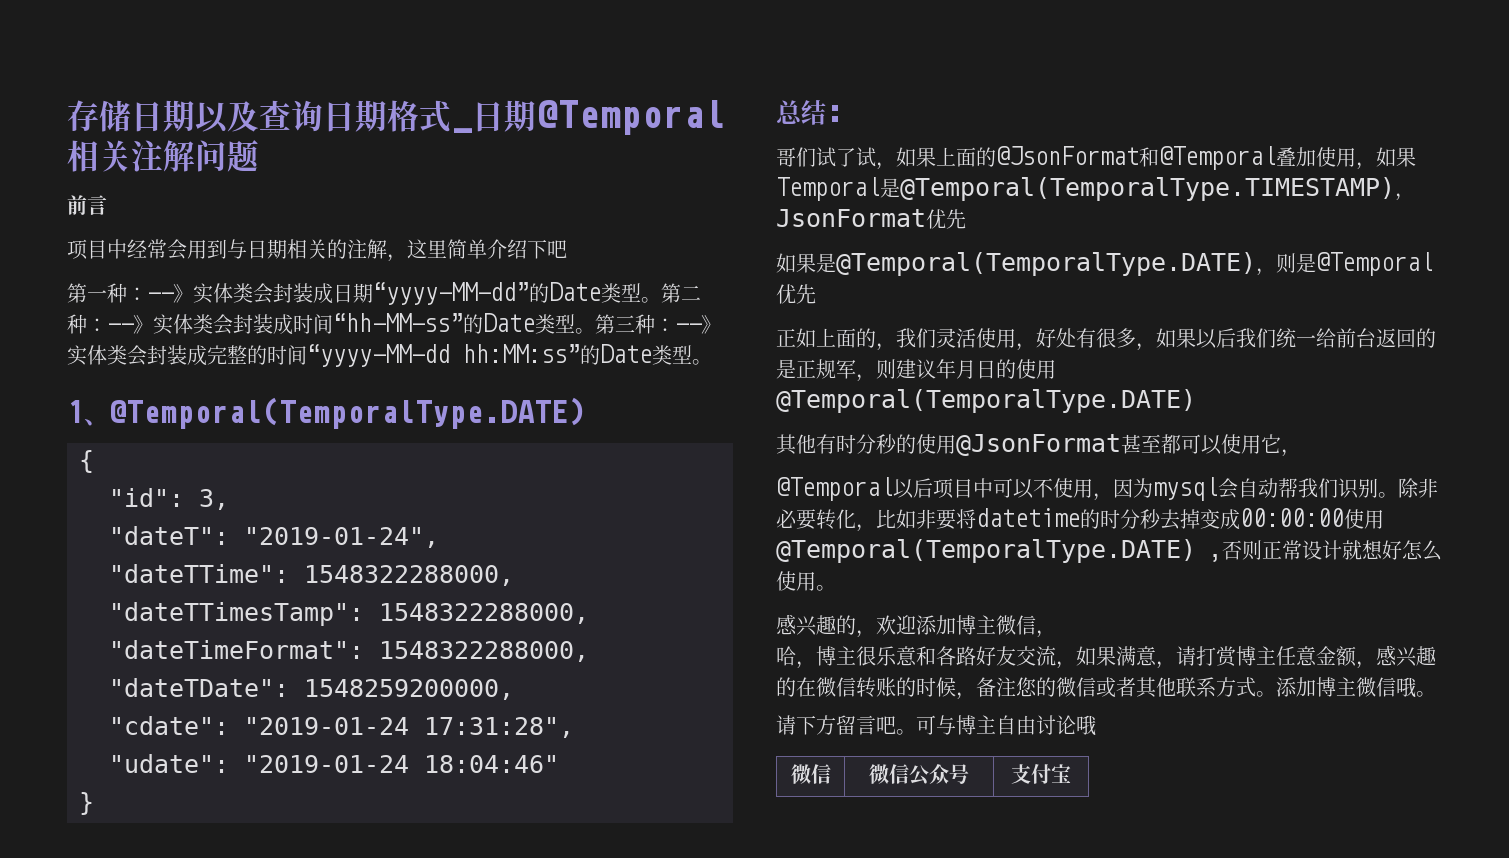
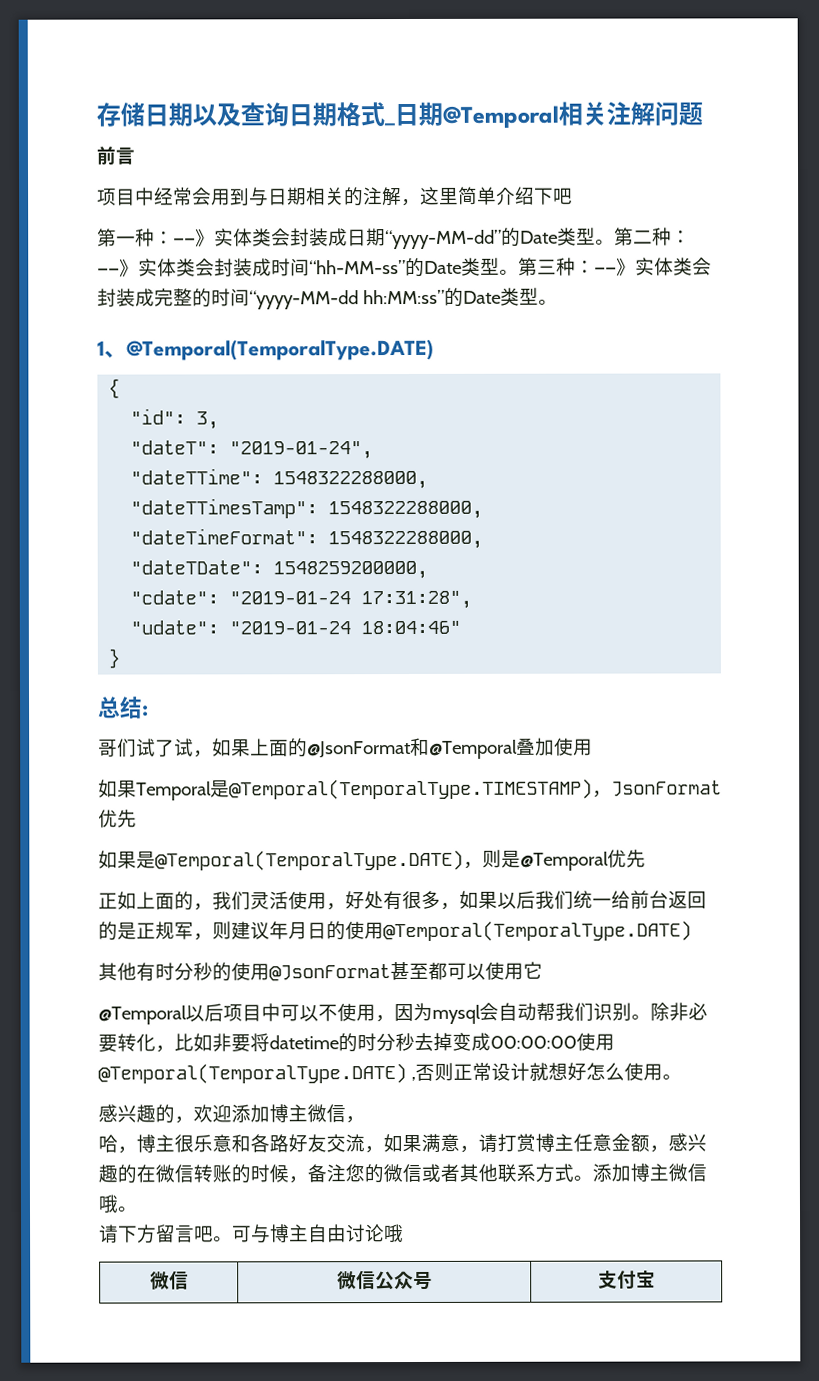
[1356,162,1376,170] ， -> (593, 747) //
[1281,449,1301,457] ， -> (543, 970) none

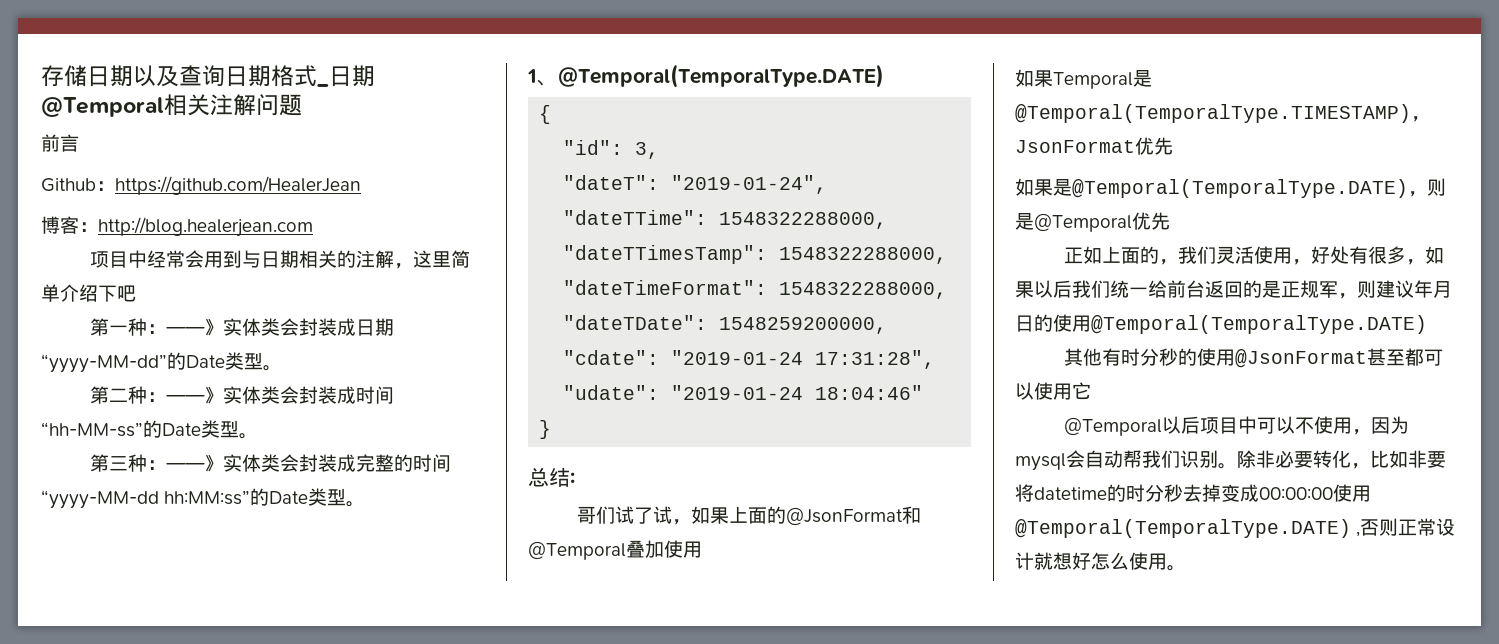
(135, 156) none -> [41,176,361,195] [41,216,313,237] // Github：https://github.com/HealerJean // 博客：http://blog.healerjean.com
(615, 242) none -> (282, 368) //
(519, 272) none -> (258, 436) //
[98,1104,365,1124] [98,1133,707,1154] [98,1163,707,1184] [98,1194,137,1213] [99,1224,404,1244] [149,1270,189,1290] [336,1270,433,1291] [597,1270,656,1290] // 感兴趣的，欢迎添加博主微信， // 哈，博主很乐意和各路好友交流，如果满意，请打赏博主任意金额，感兴趣的在微信转账的时候，备注您的微信或者其他联系方式。添加博主微信哦。 // 请下方留言吧。可与博主自由讨论哦 // 微信 | 微信公众号 | 支付宝 -> (1186, 568) none

